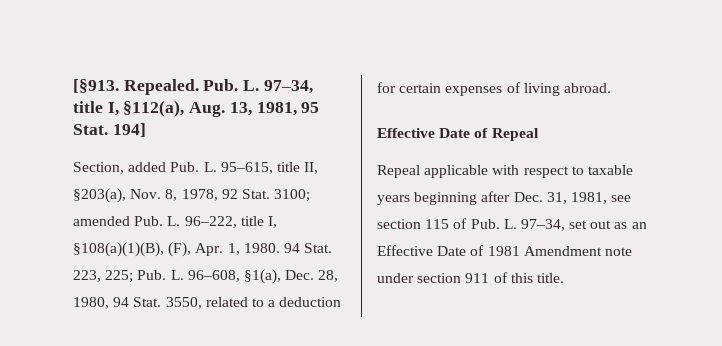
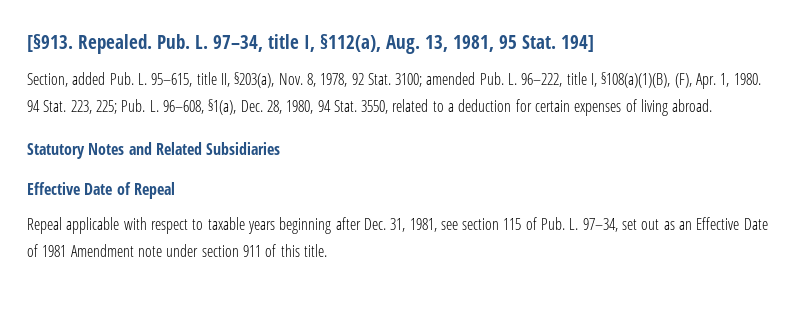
(611, 88) none -> [27,142,281,159] // Statutory Notes and Related Subsidiaries

